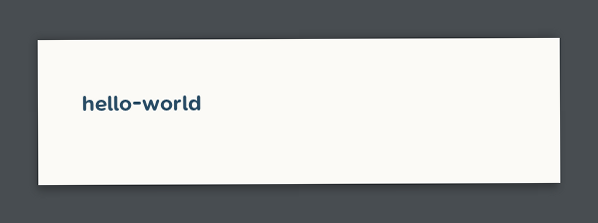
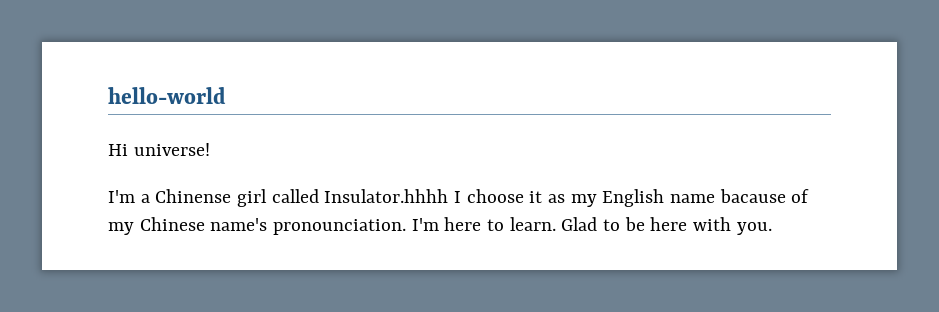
(202, 103) none -> [108,143,210,156] [108,189,810,207] [108,217,772,235] // Hi universe! // I'm a Chinense girl called Insulator.hhhh I choose it as my English name bacause of my Chinese name's pronounciation. I'm here to learn. Glad to be here with you.

